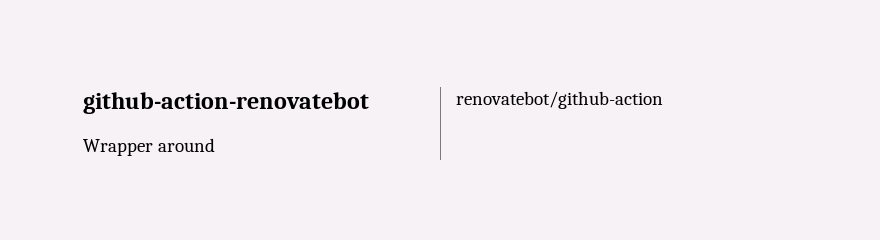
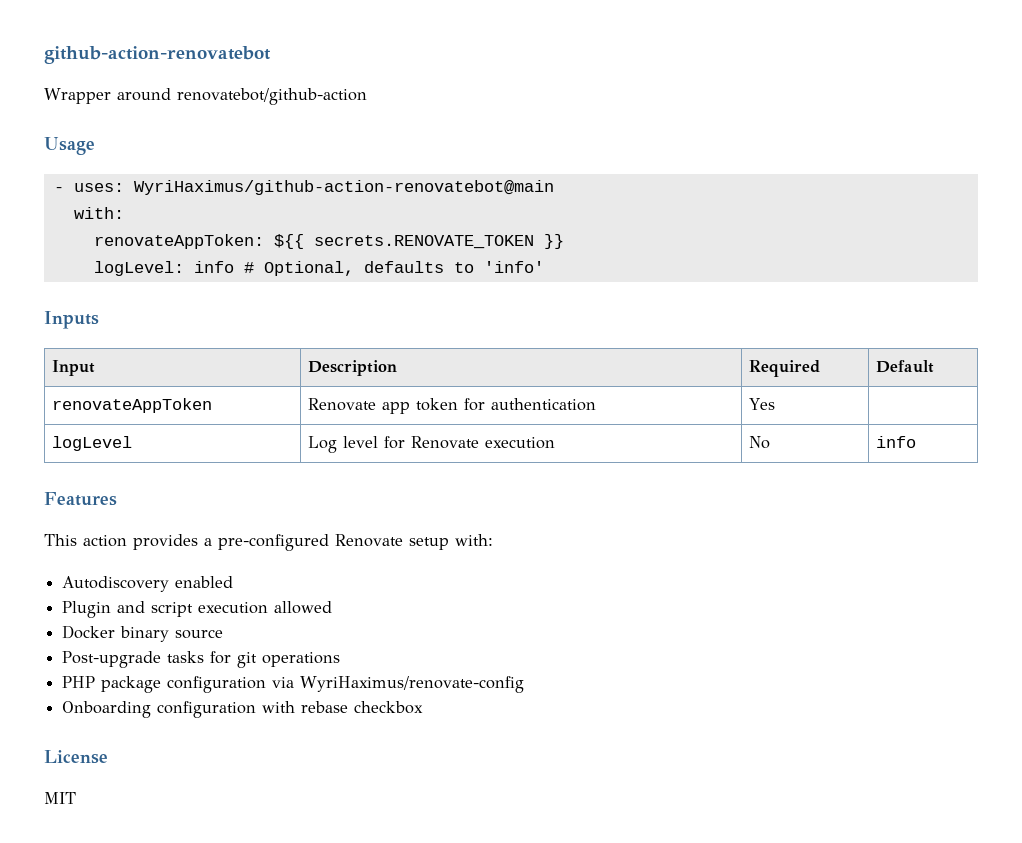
(663, 100) none -> [44,137,95,155] [53,180,554,195] [73,207,124,219] [93,234,564,249] [93,261,544,276] [44,311,99,329] [51,360,95,376] [307,360,397,376] [748,360,820,377] [875,360,934,373] [51,398,212,413] [307,398,596,414] [748,398,775,410] [51,436,132,451] [307,436,555,453] [748,436,770,449] [875,436,916,448] [44,492,117,506] [44,534,493,551] [62,576,234,592] [62,601,333,618] [62,625,224,642] [62,651,341,668] [62,676,525,693] [62,701,424,718] [44,750,108,764] [44,792,76,804] // Usage // - uses: WyriHaximus/github-action-renovatebot@main // with: // renovateAppToken: ${{ secrets.RENOVATE_TOKEN }} // logLevel: info # Optional, defaults to 'info' // Inputs // Input | Description | Required | Default // renovateAppToken | Renovate app token for authentication | Yes | // logLevel | Log level for Renovate execution | No | info // Features // This action provides a pre-configured Renovate setup with: // Autodiscovery enabled // Plugin and script execution allowed // Docker binary source // Post-upgrade tasks for git operations // PHP package configuration via WyriHaximus/renovate-config // Onboarding configuration with rebase checkbox // License // MIT

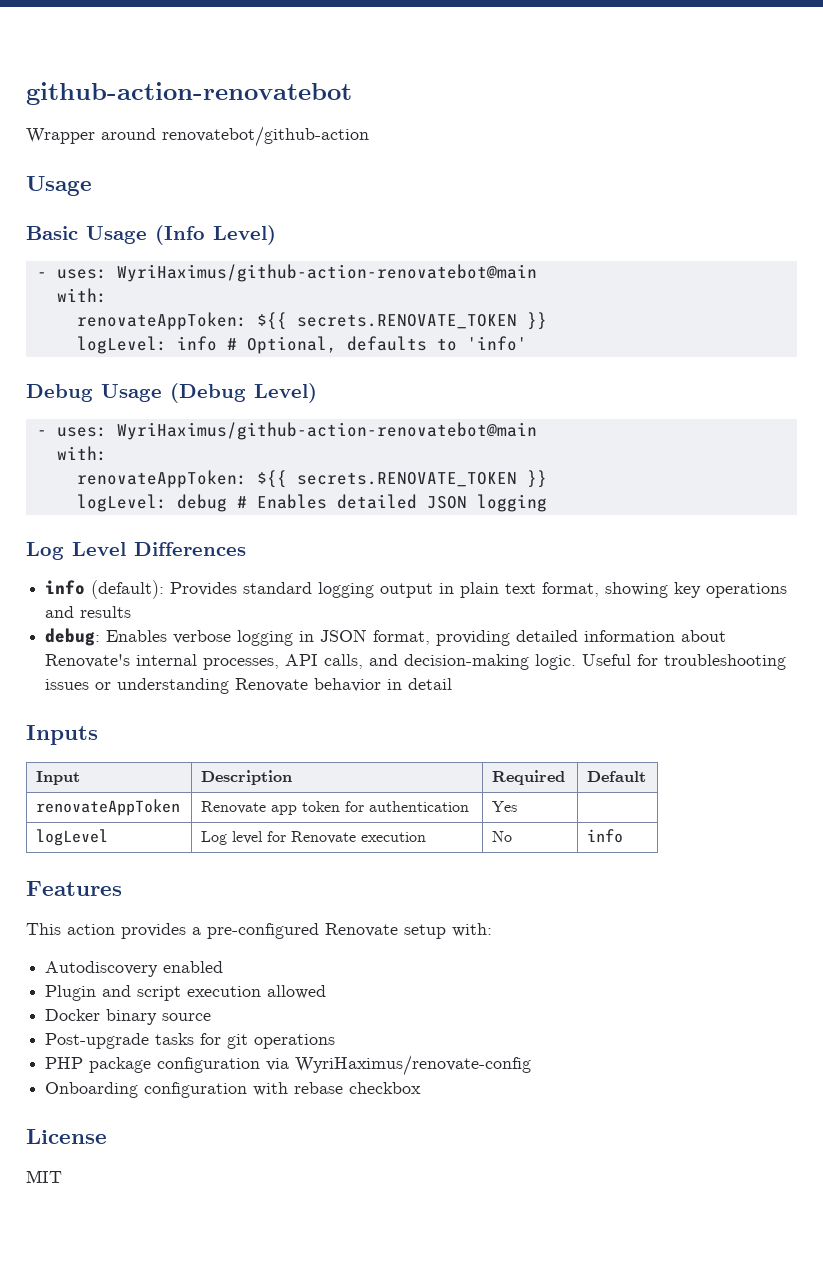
(95, 146) none -> [26,225,276,245] // Basic Usage (Info Level)
(544, 267) none -> [26,383,317,403] [36,422,537,440] [56,446,107,461] [76,470,547,488] [76,494,547,512] [26,542,246,560] [45,580,788,599] [45,606,132,618] [45,628,727,646] [45,654,787,670] [45,678,453,694] // Debug Usage (Debug Level) // - uses: WyriHaximus/github-action-renovatebot@main // with: // renovateAppToken: ${{ secrets.RENOVATE_TOKEN }} // logLevel: debug # Enables detailed JSON logging // Log Level Differences // info (default): Provides standard logging output in plain text format, showing key operations and results // debug: Enables verbose logging in JSON format, providing detailed information about Renovate's internal processes, API calls, and decision-making logic. Useful for troubleshooting issues or understanding Renovate behavior in detail

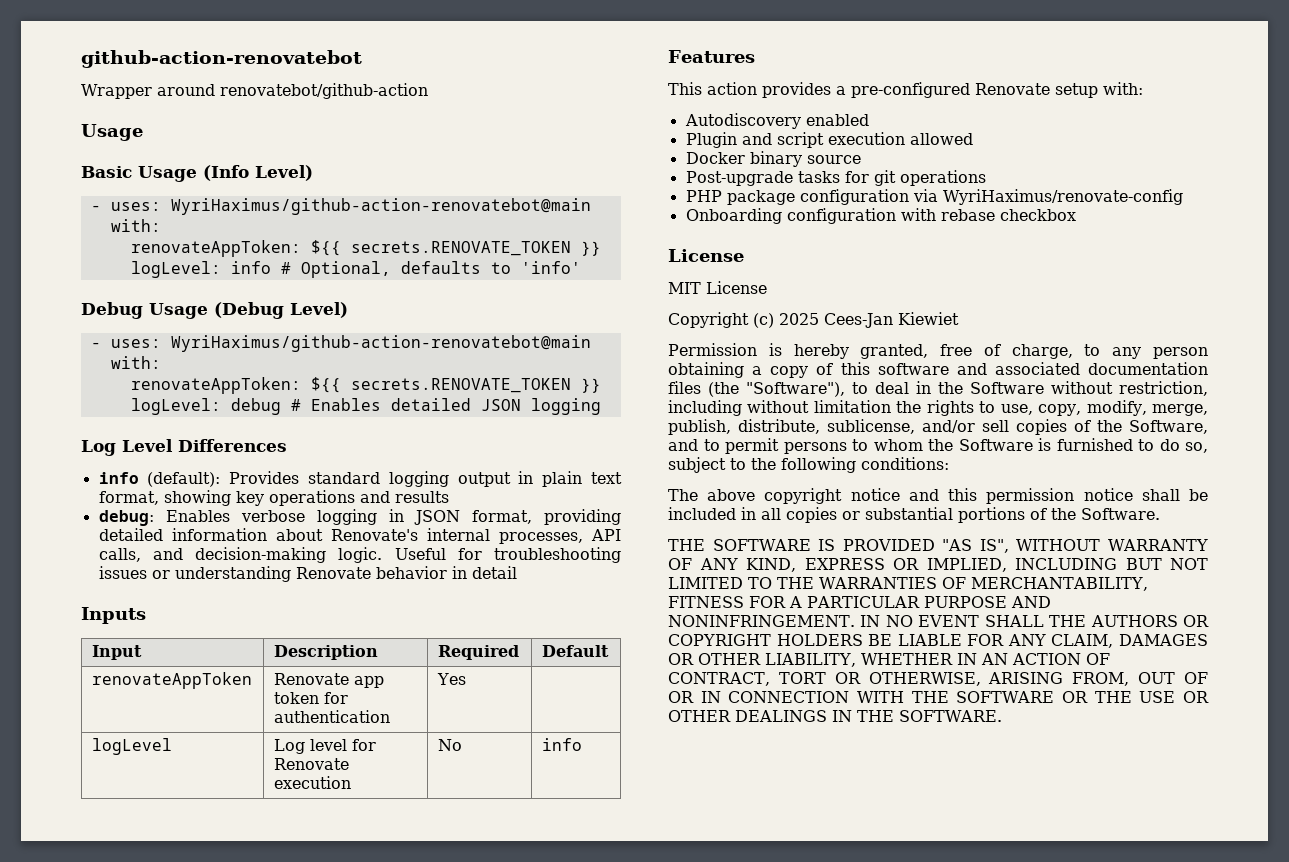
(62, 1176) none -> [706,281,767,294] [668,312,959,328] [668,343,1208,359] [668,362,1208,378] [668,381,1208,397] [668,400,1208,416] [668,419,1208,435] [668,438,1208,454] [668,457,949,473] [668,488,1208,504] [668,507,1160,523] [668,539,1209,553] [668,558,1208,572] [668,577,1148,591] [668,596,1051,608] [668,615,1209,627] [668,634,1208,648] [668,653,1110,667] [668,672,1208,686] [668,691,1209,703] [668,710,1002,722] License // Copyright (c) 2025 Cees-Jan Kiewiet // Permission is hereby granted, free of charge, to any person obtaining a copy of this software and associated documentation files (the "Software"), to deal in the Software without restriction, including without limitation the rights to use, copy, modify, merge, publish, distribute, sublicense, and/or sell copies of the Software, and to permit persons to whom the Software is furnished to do so, subject to the following conditions: // The above copyright notice and this permission notice shall be included in all copies or substantial portions of the Software. // THE SOFTWARE IS PROVIDED "AS IS", WITHOUT WARRANTY OF ANY KIND, EXPRESS OR IMPLIED, INCLUDING BUT NOT LIMITED TO THE WARRANTIES OF MERCHANTABILITY, FITNESS FOR A PARTICULAR PURPOSE AND NONINFRINGEMENT. IN NO EVENT SHALL THE AUTHORS OR COPYRIGHT HOLDERS BE LIABLE FOR ANY CLAIM, DAMAGES OR OTHER LIABILITY, WHETHER IN AN ACTION OF CONTRACT, TORT OR OTHERWISE, ARISING FROM, OUT OF OR IN CONNECTION WITH THE SOFTWARE OR THE USE OR OTHER DEALINGS IN THE SOFTWARE.

